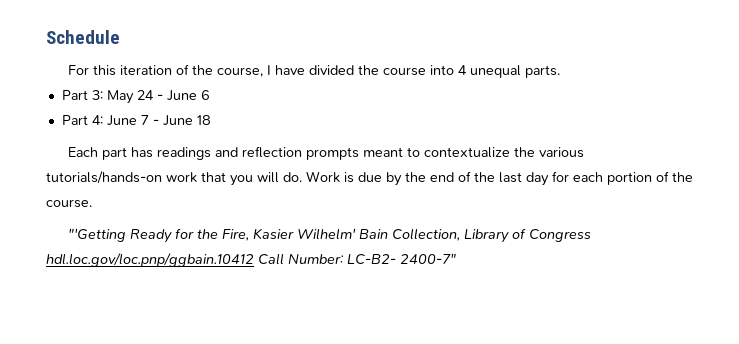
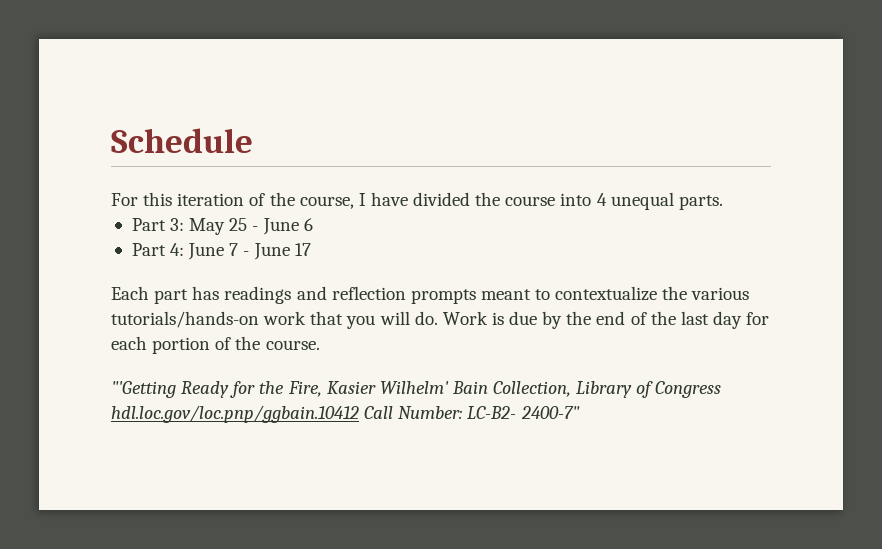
[136,90,154,100] 24 -> [229,218,248,231] 25
[196,115,211,125] 18 -> [294,243,311,256] 17

